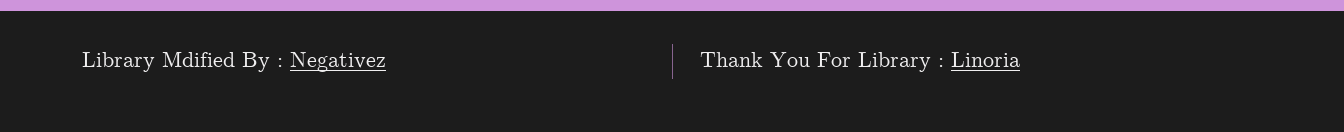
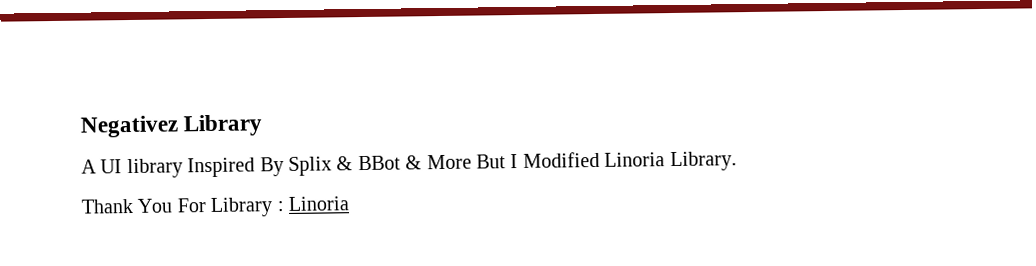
[82,51,386,72] Library Mdified By : Negativez -> [80,114,264,138] [81,151,737,179] Negativez Library // A UI library Inspired By Splix & BBot & More But I Modified Linoria Library.

